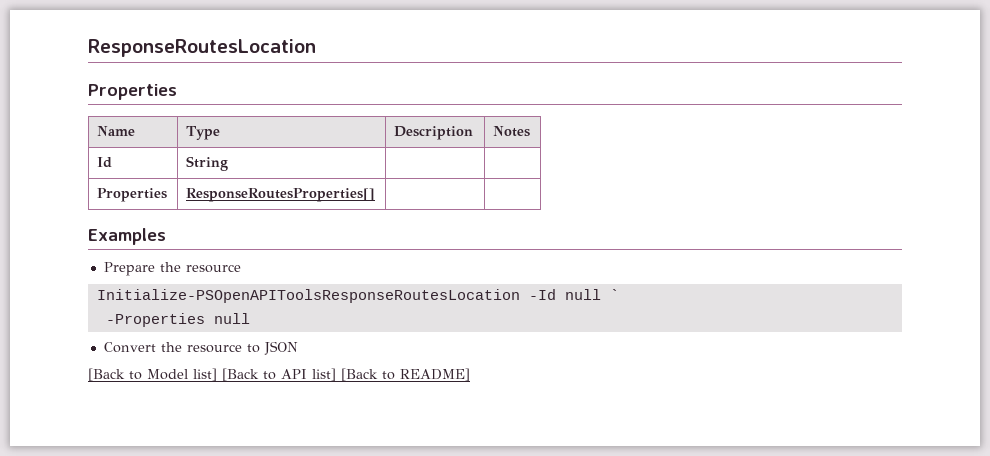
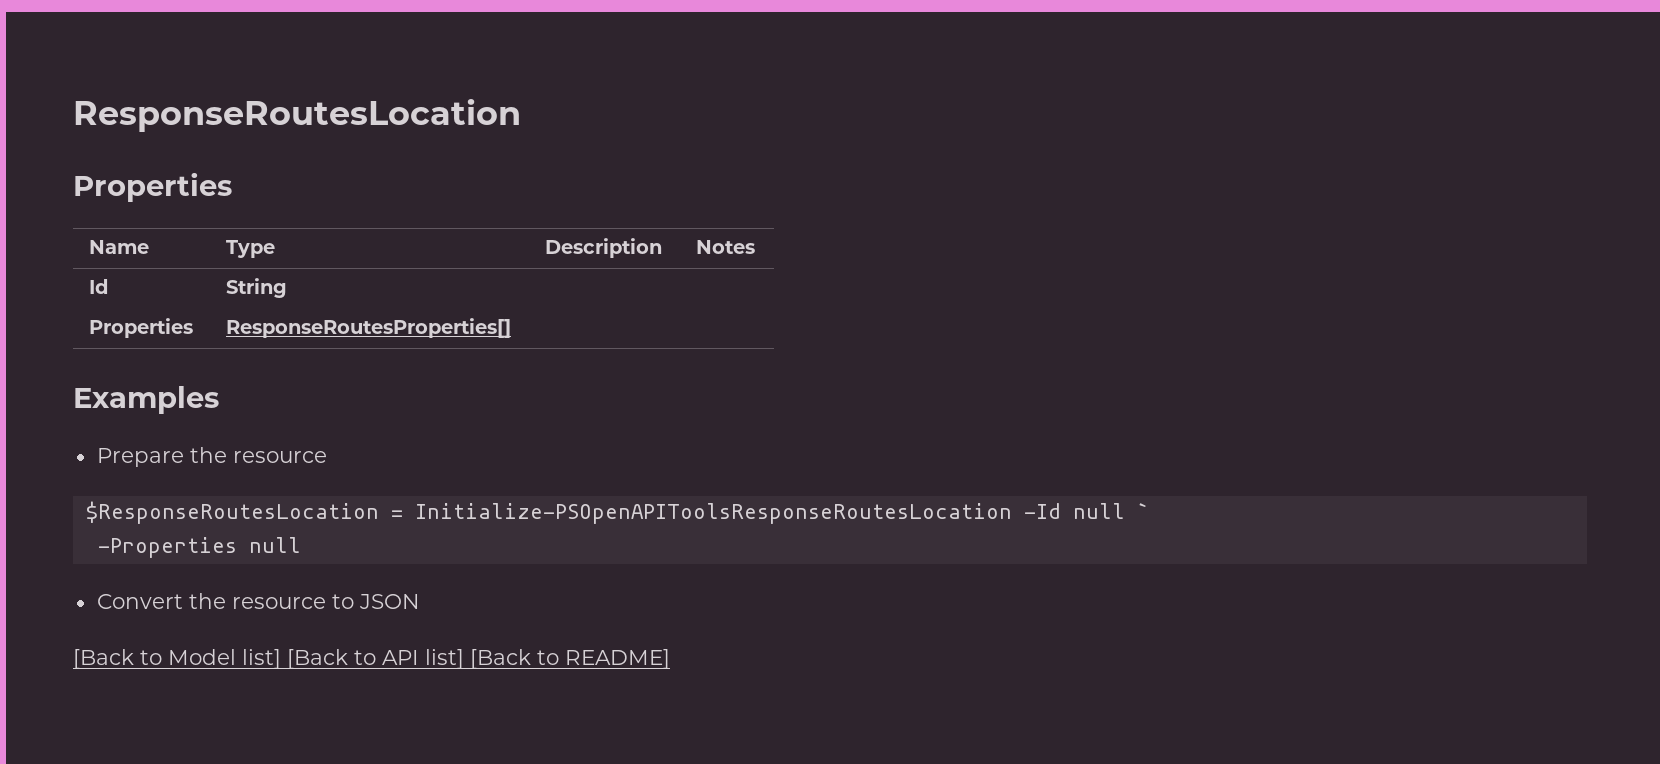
(241, 268) none -> [85,501,403,524] $ResponseRoutesLocation =

